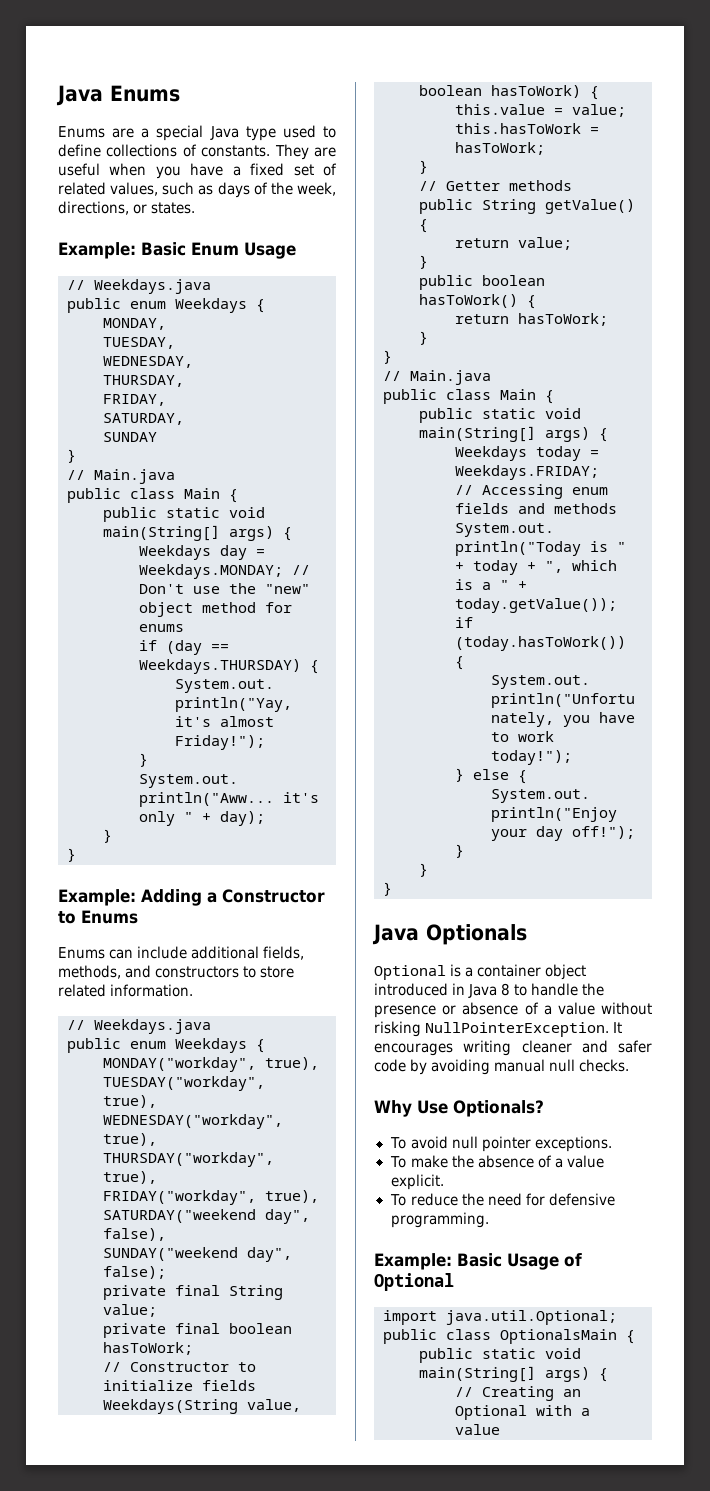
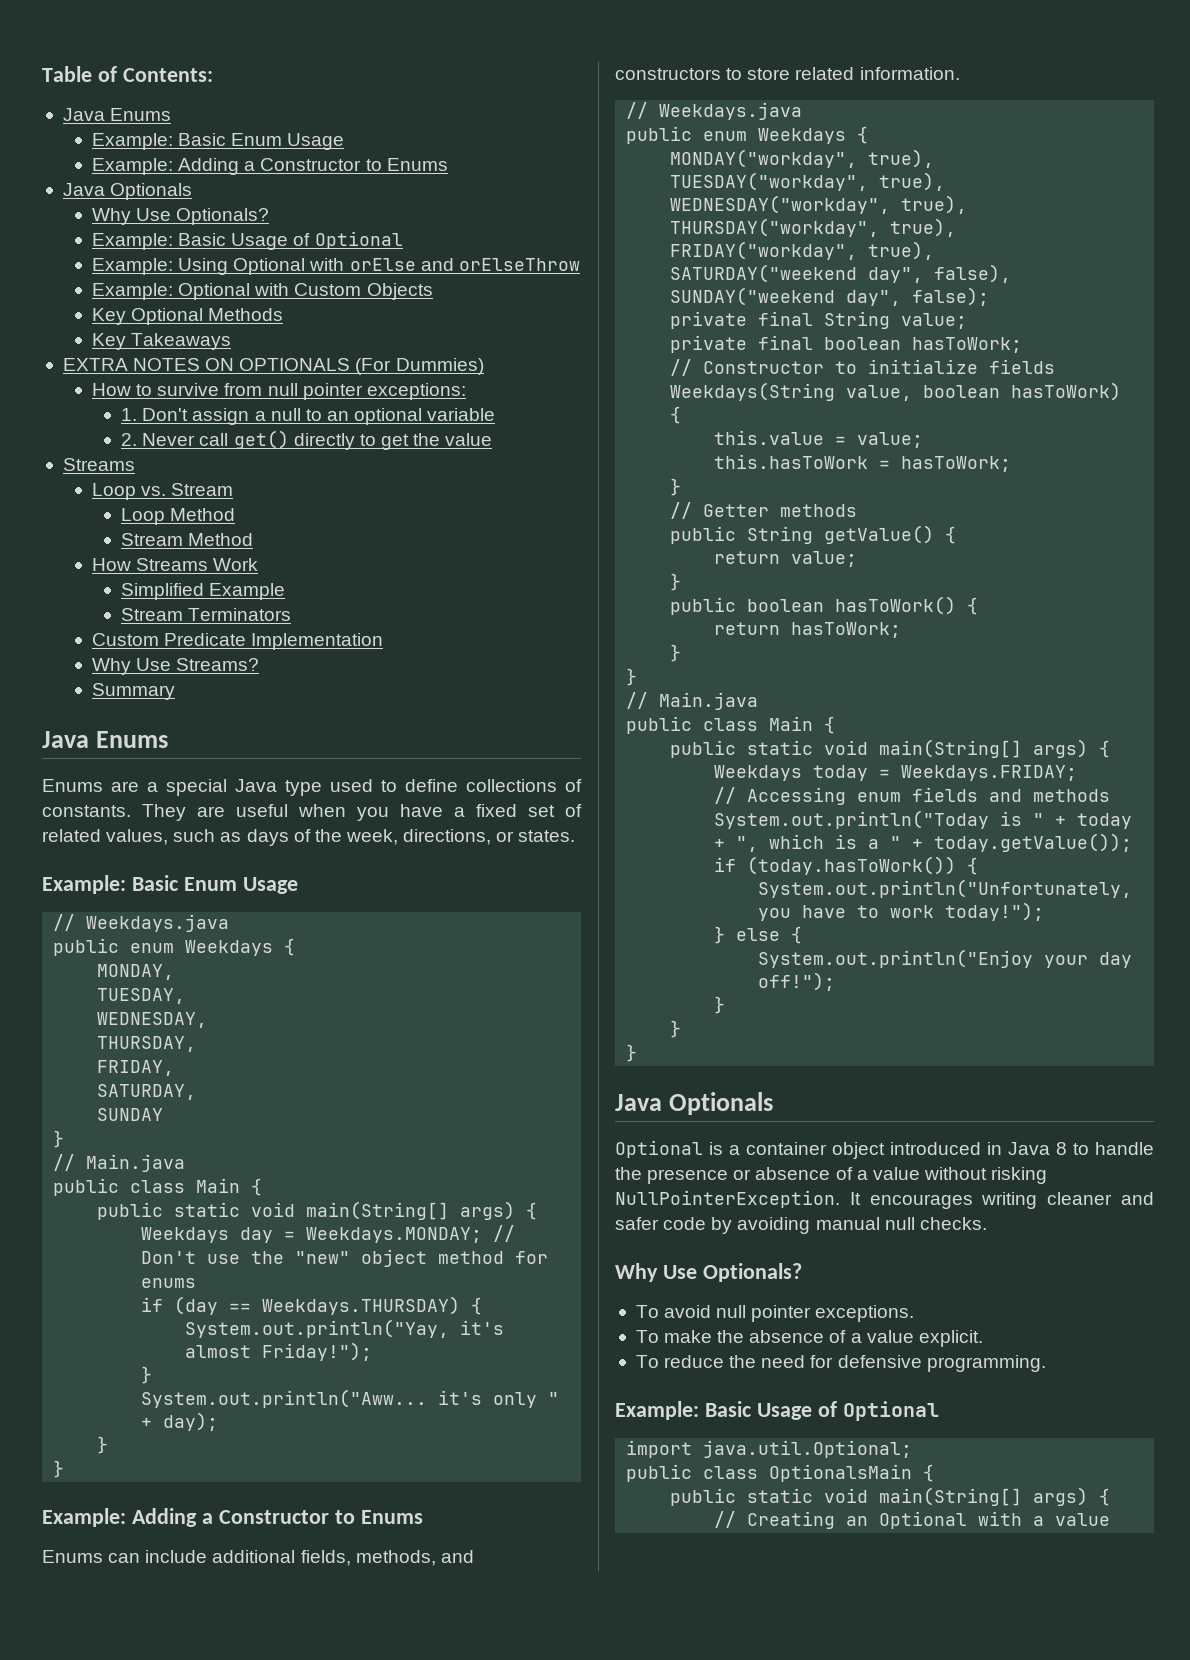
(56, 95) none -> [42,66,213,82] [62,108,172,121] [92,133,345,150] [92,158,448,175] [62,183,193,200] [92,208,270,225] [92,231,403,250] [92,258,580,275] [92,283,433,300] [92,308,284,325] [92,333,232,350] [62,358,484,375] [92,383,466,400] [121,408,496,425] [121,430,493,450] [62,458,135,471] [92,483,234,500] [121,508,236,525] [121,533,254,546] [92,558,259,571] [121,583,286,600] [121,608,292,621] [92,633,384,650] [92,658,260,675] [92,683,176,700] Table of Contents: // Java Enums // Example: Basic Enum Usage // Example: Adding a Constructor to Enums // Java Optionals // Why Use Optionals? // Example: Basic Usage of Optional // Example: Using Optional with orElse and orElseThrow // Example: Optional with Custom Objects // Key Optional Methods // Key Takeaways // EXTRA NOTES ON OPTIONALS (For Dummies) // How to survive from null pointer exceptions: // 1. Don't assign a null to an optional variable // 2. Never call get() directly to get the value // Streams // Loop vs. Stream // Loop Method // Stream Method // How Streams Work // Simplified Example // Stream Terminators // Custom Predicate Implementation // Why Use Streams? // Summary //

